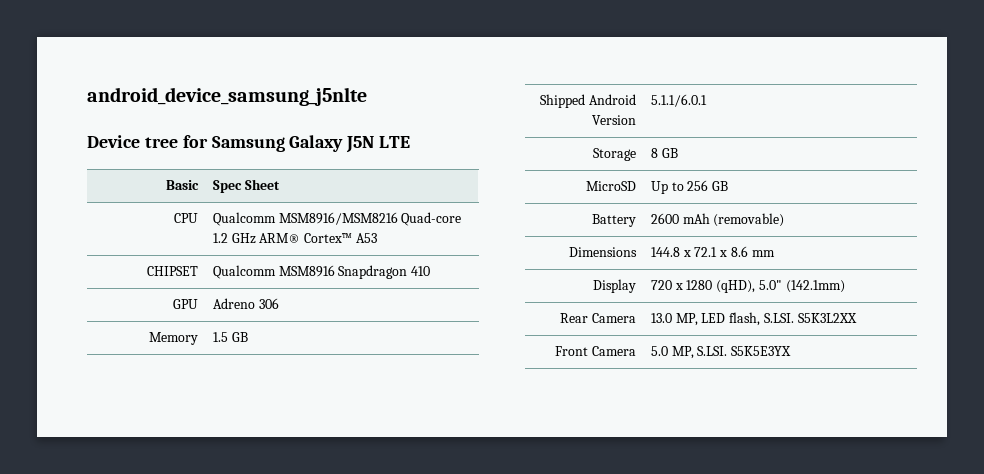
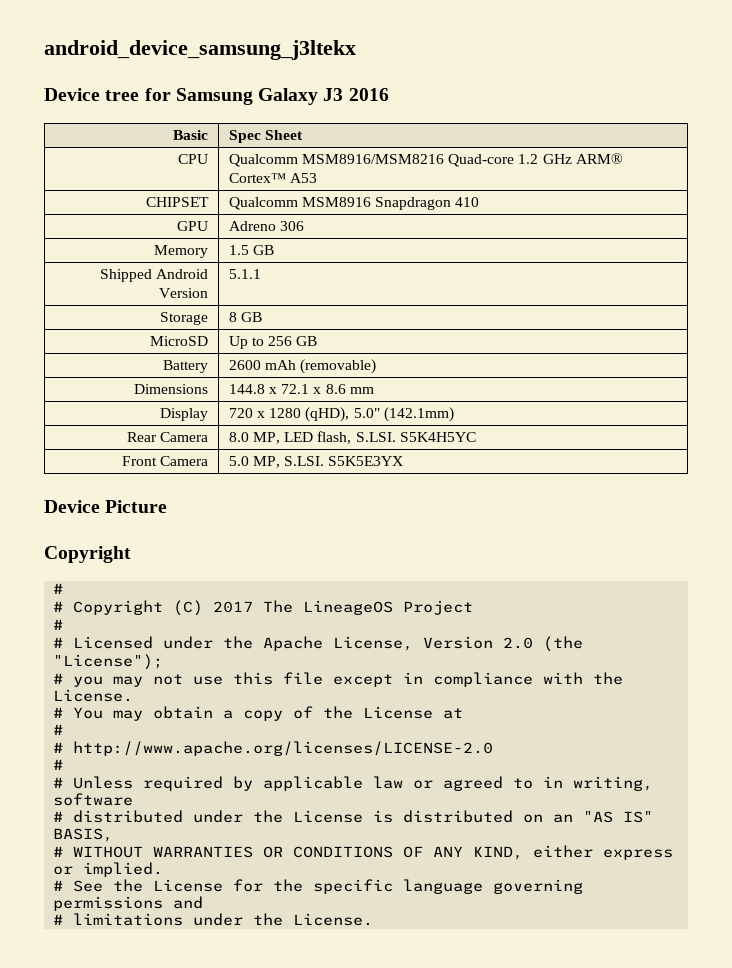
[87,87,367,106] android_device_samsung_j5nlte -> [44,40,356,60] android_device_samsung_j3ltekx
[346,136,411,153] J5N LTE -> [323,88,389,101] J3 2016
[650,94,707,107] 5.1.1/6.0.1 -> [228,269,261,279] 5.1.1
[650,313,672,323] 13.0 -> [228,432,249,442] 8.0
[797,313,857,323] S5K3L2XX -> [399,432,476,442] S5K4H5YC
(792, 351) none -> [44,500,168,513] [44,546,131,563] [53,583,64,594] [53,600,474,616] [53,619,64,630] [53,636,584,652] [53,654,164,670] [53,672,624,687] [53,689,134,702] [53,706,464,721] [53,724,64,735] [53,741,494,756] [53,759,64,770] [53,776,654,791] [53,793,134,806] [53,810,654,823] [53,828,114,842] [53,845,674,860] [53,862,164,877] [53,879,584,894] [53,896,204,911] [53,913,374,926] // Device Picture // Copyright // # // # Copyright (C) 2017 The LineageOS Project // # // # Licensed under the Apache License, Version 2.0 (the "License"); // # you may not use this file except in compliance with the License. // # You may obtain a copy of the License at // # // # http://www.apache.org/licenses/LICENSE-2.0 // # // # Unless required by applicable law or agreed to in writing, software // # distributed under the License is distributed on an "AS IS" BASIS, // # WITHOUT WARRANTIES OR CONDITIONS OF ANY KIND, either express or implied. // # See the License for the specific language governing permissions and // # limitations under the License.

